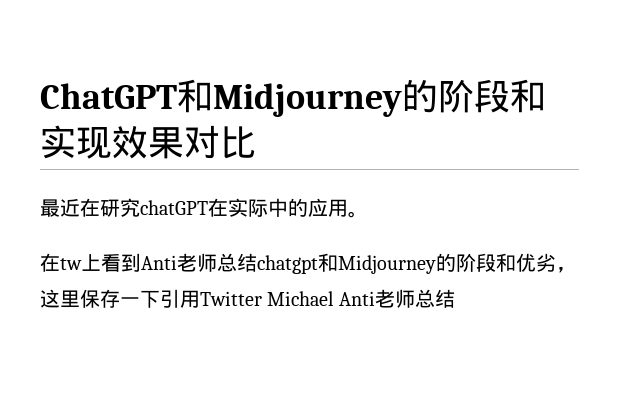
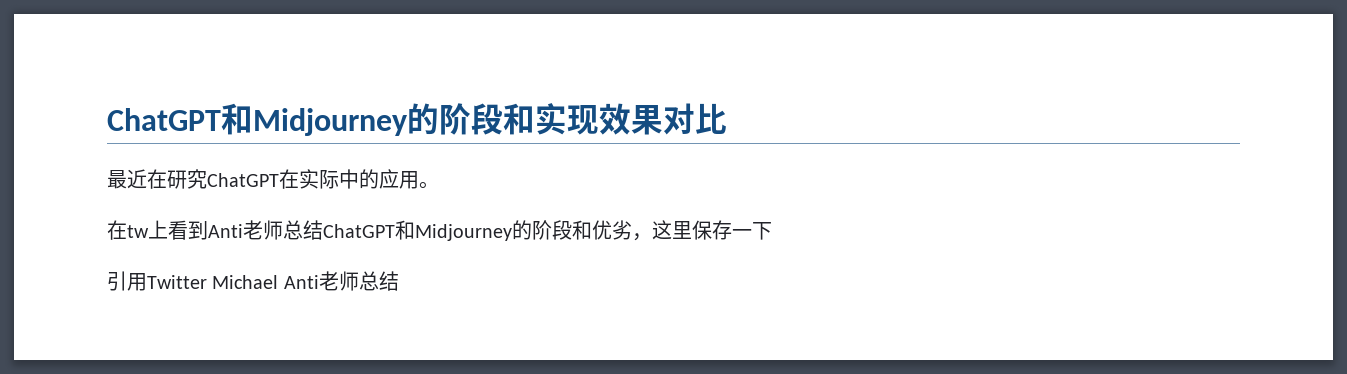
[140,200,208,215] chatGPT -> [207,173,279,187] ChatGPT
[257,255,318,274] chatgpt -> [323,224,395,238] ChatGPT
(160, 299) none -> (772, 231) //

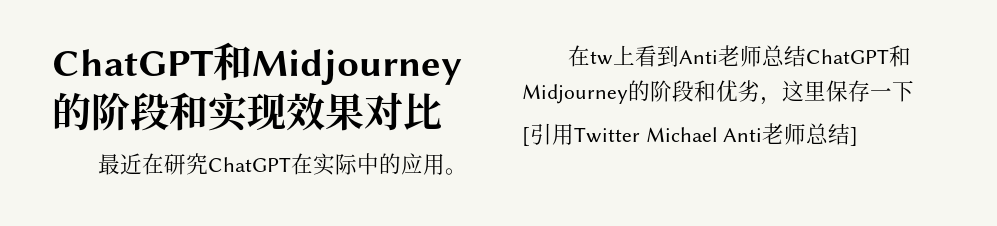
(772, 231) none -> [522,127,530,146] [
(399, 281) none -> [849,127,858,146] ]

